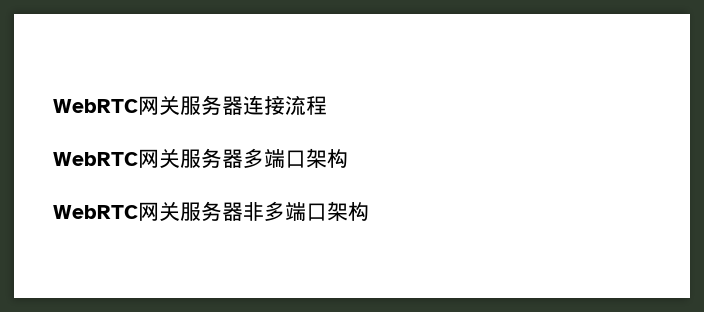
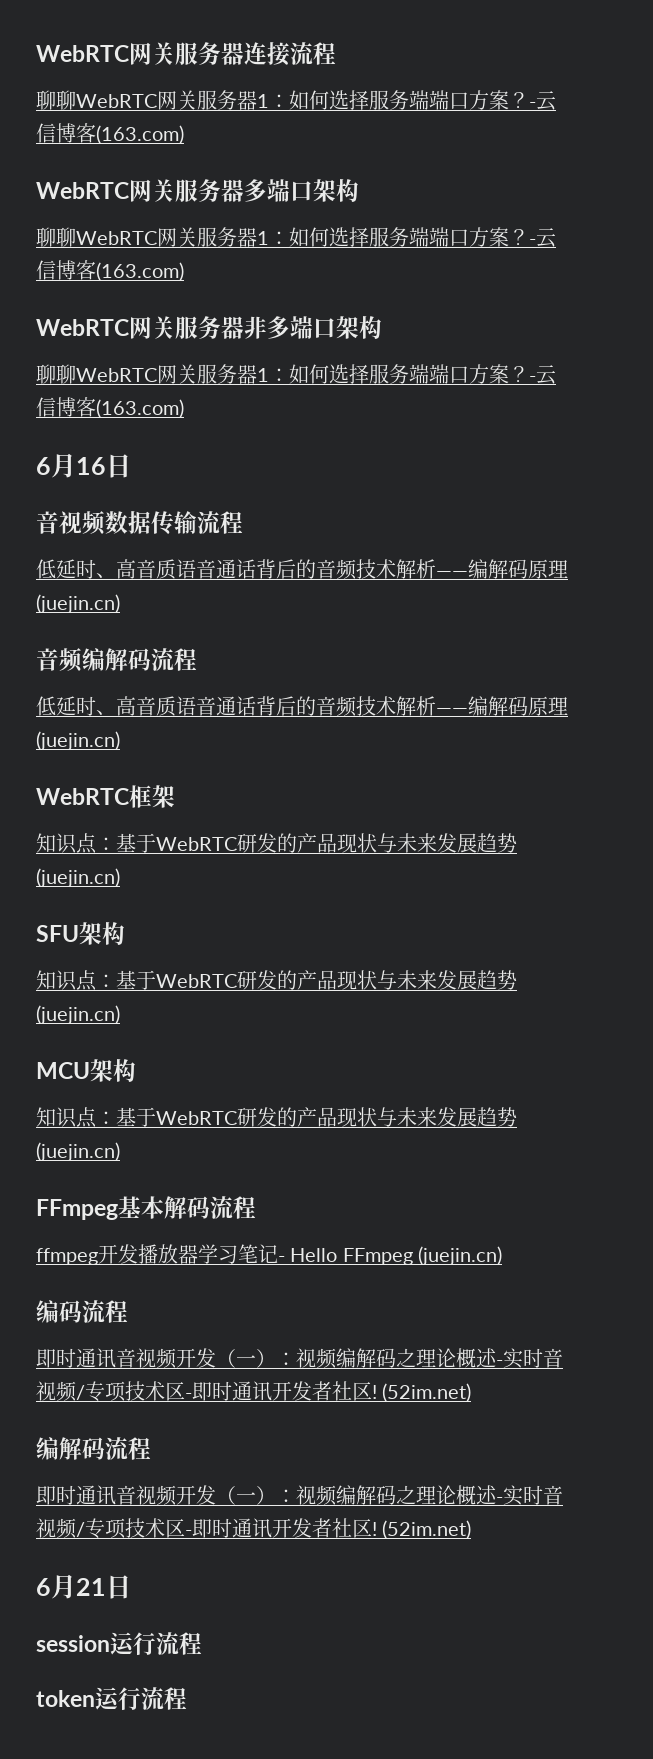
(327, 105) none -> [36,90,556,111] [36,123,184,144] // 聊聊WebRTC网关服务器1：如何选择服务端端口方案？-云信博客(163.com)
(348, 158) none -> [36,227,556,248] [36,260,184,281] // 聊聊WebRTC网关服务器1：如何选择服务端端口方案？-云信博客(163.com)
(369, 211) none -> [36,364,556,385] [36,397,184,418] [36,453,131,478] [36,511,243,535] [36,559,568,580] [36,594,120,613] [36,648,197,672] [36,696,568,717] [36,731,120,750] [36,785,175,808] [36,833,517,854] [36,868,120,887] [36,922,125,945] [36,970,517,991] [36,1005,120,1024] [36,1059,136,1082] [36,1107,517,1128] [36,1142,120,1161] [36,1196,256,1220] [36,1244,503,1265] [36,1300,128,1323] [36,1348,563,1369] [36,1381,472,1402] [36,1437,151,1460] [36,1485,563,1506] [36,1518,472,1539] [36,1574,131,1599] [36,1632,202,1656] [36,1687,187,1711] // 聊聊WebRTC网关服务器1：如何选择服务端端口方案？-云信博客(163.com) // 6月16日 // 音视频数据传输流程 // 低延时、高音质语音通话背后的音频技术解析——编解码原理(juejin.cn) // 音频编解码流程 // 低延时、高音质语音通话背后的音频技术解析——编解码原理(juejin.cn) // WebRTC框架 // 知识点：基于WebRTC研发的产品现状与未来发展趋势(juejin.cn) // SFU架构 // 知识点：基于WebRTC研发的产品现状与未来发展趋势(juejin.cn) // MCU架构 // 知识点：基于WebRTC研发的产品现状与未来发展趋势(juejin.cn) // FFmpeg基本解码流程 // ffmpeg开发播放器学习笔记- Hello FFmpeg (juejin.cn) // 编码流程 // 即时通讯音视频开发（一）：视频编解码之理论概述-实时音视频/专项技术区-即时通讯开发者社区! (52im.net) // 编解码流程 // 即时通讯音视频开发（一）：视频编解码之理论概述-实时音视频/专项技术区-即时通讯开发者社区! (52im.net) // 6月21日 // session运行流程 // token运行流程

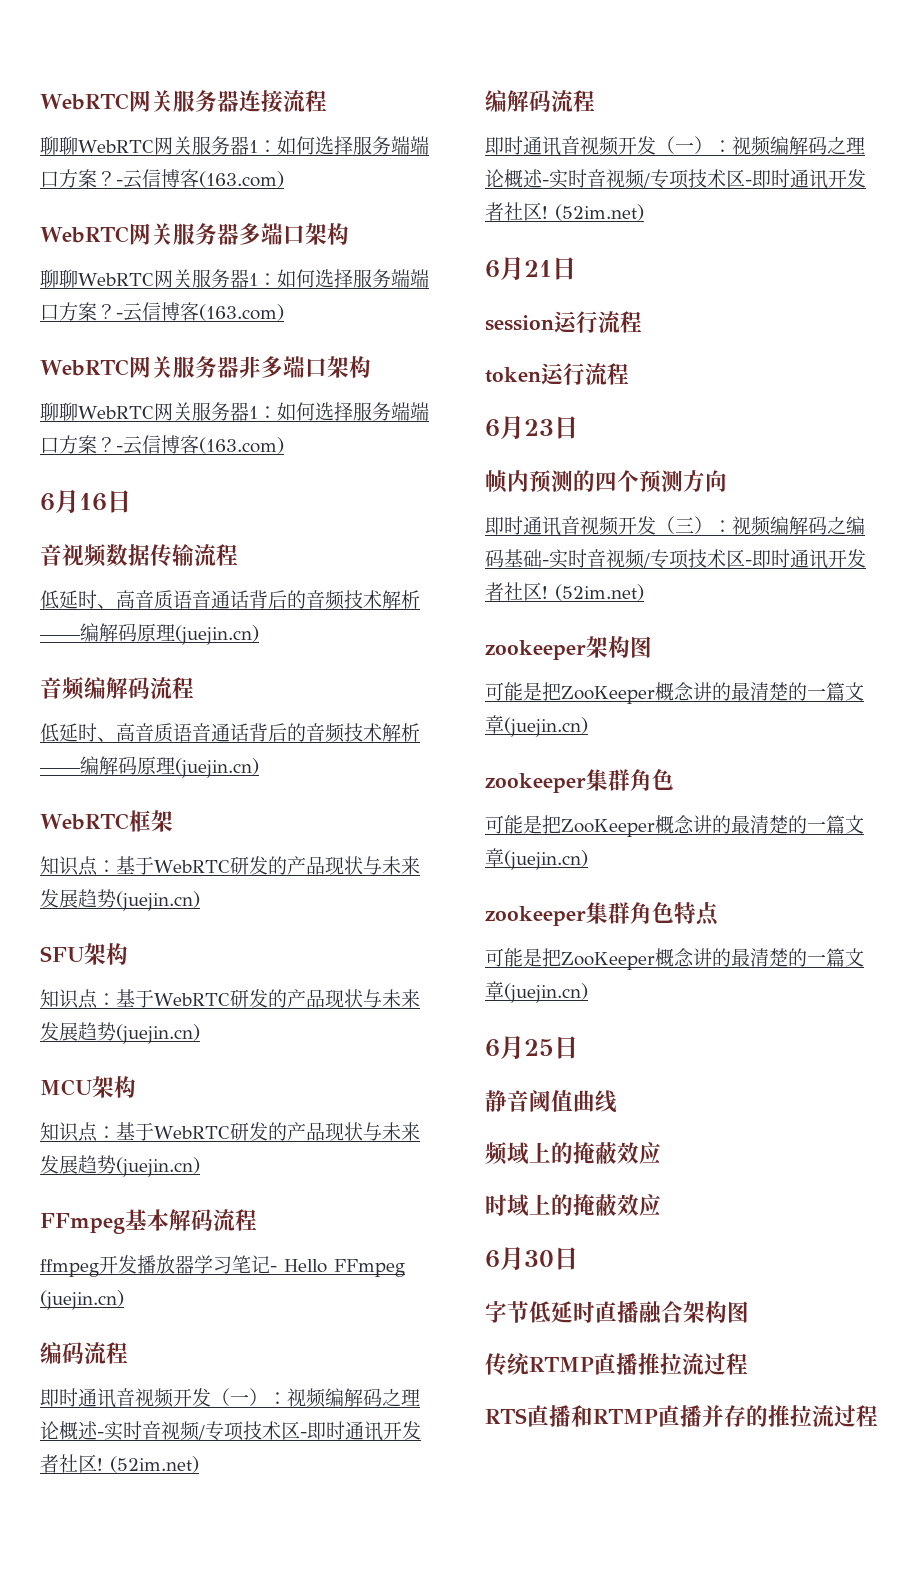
(187, 1698) none -> [485,415,578,440] [485,470,727,493] [485,516,865,536] [485,549,866,569] [485,582,644,601] [485,636,652,660] [485,682,864,704] [485,715,588,737] [485,769,674,793] [485,815,864,837] [485,848,588,870] [485,902,719,926] [485,948,864,970] [485,981,588,1003] [485,1035,578,1060] [485,1090,617,1113] [485,1142,661,1165] [485,1194,661,1217] [485,1246,578,1271] [485,1301,749,1325] [485,1353,748,1376] [485,1405,878,1427] // 6月23日 // 帧内预测的四个预测方向 // 即时通讯音视频开发（三）：视频编解码之编码基础-实时音视频/专项技术区-即时通讯开发者社区! (52im.net) // zookeeper架构图 // 可能是把ZooKeeper概念讲的最清楚的一篇文章(juejin.cn) // zookeeper集群角色 // 可能是把ZooKeeper概念讲的最清楚的一篇文章(juejin.cn) // zookeeper集群角色特点 // 可能是把ZooKeeper概念讲的最清楚的一篇文章(juejin.cn) // 6月25日 // 静音阈值曲线 // 频域上的掩蔽效应 // 时域上的掩蔽效应 // 6月30日 // 字节低延时直播融合架构图 // 传统RTMP直播推拉流过程 // RTS直播和RTMP直播并存的推拉流过程

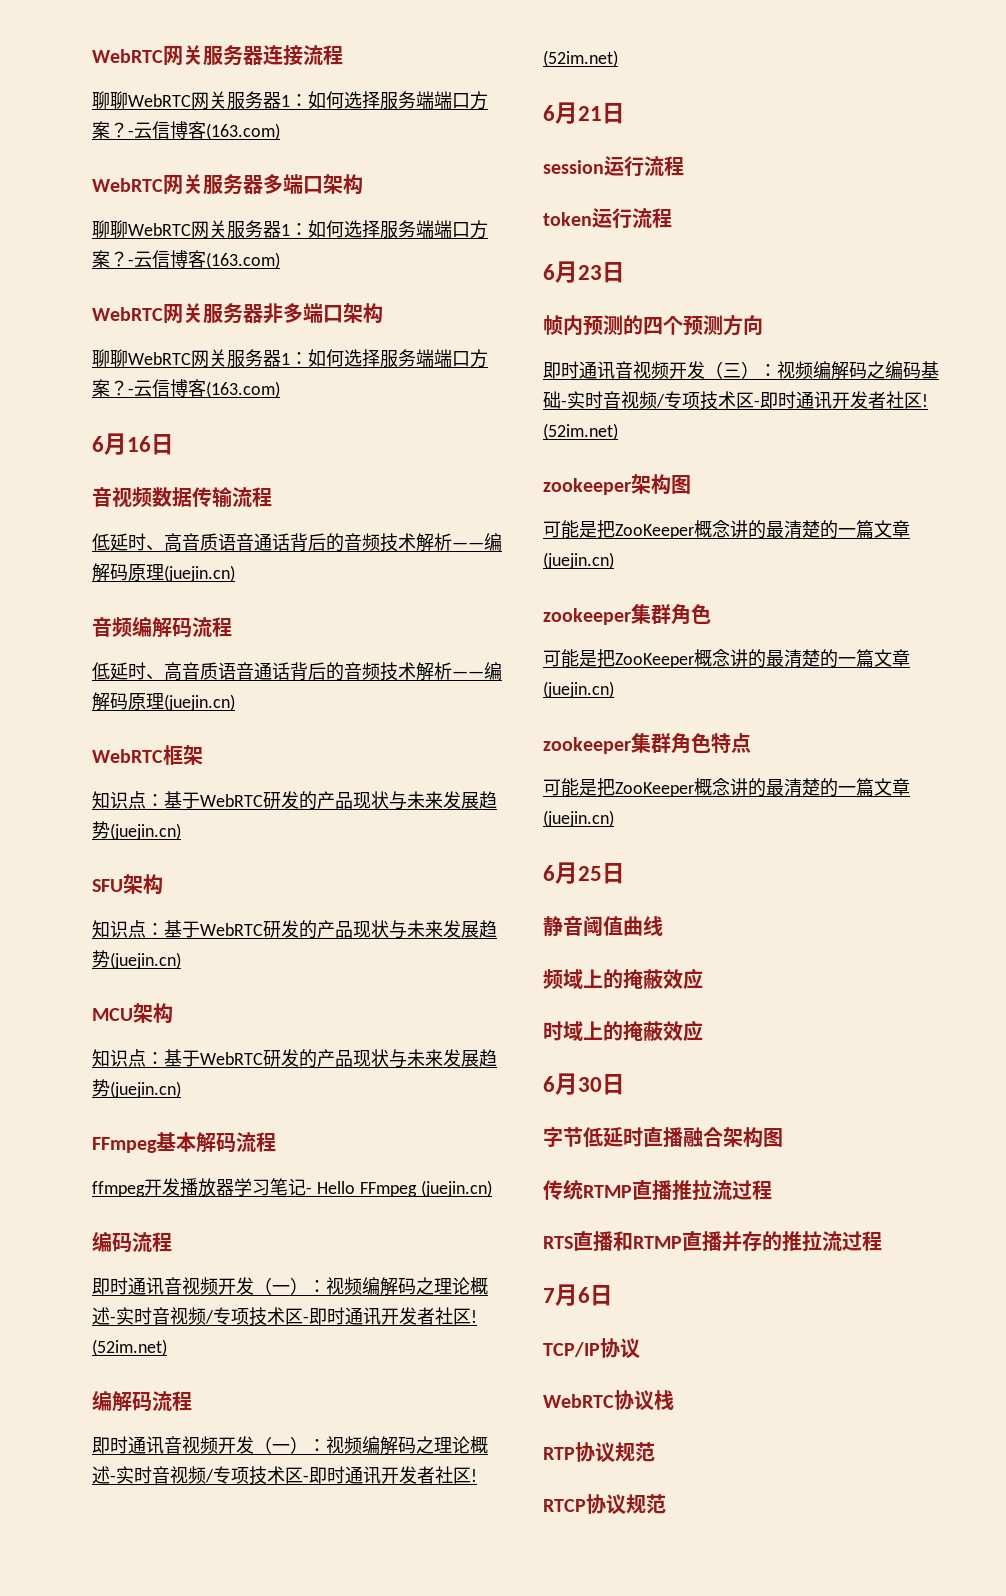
(878, 1416) none -> [543,1284,613,1306] [543,1338,640,1359] [543,1390,674,1411] [543,1442,655,1463] [543,1494,666,1515] // 7月6日 // TCP/IP协议 // WebRTC协议栈 // RTP协议规范 // RTCP协议规范

